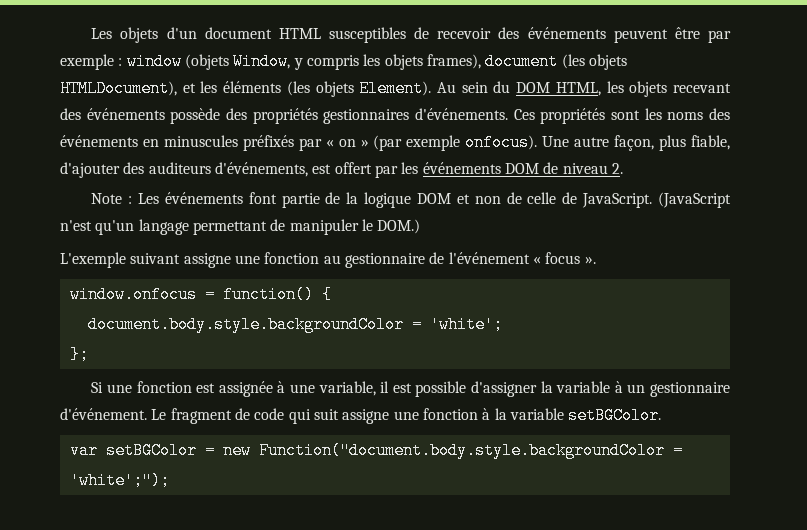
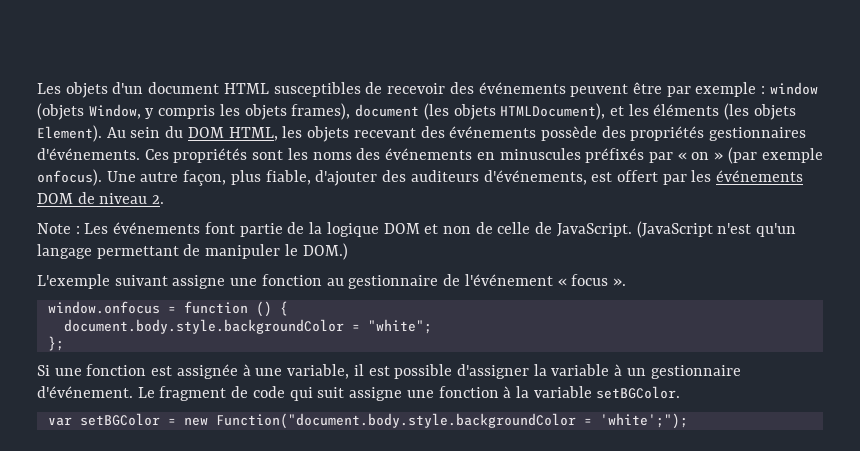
[222,286,314,303] function() -> [183,301,272,317] function ()
[429,316,503,333] 'white'; -> [367,319,432,334] "white";

